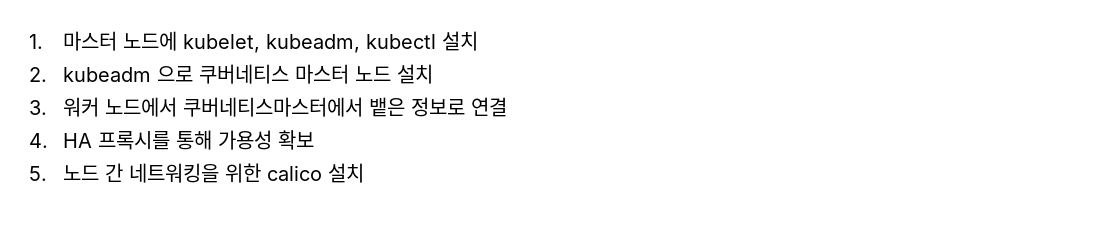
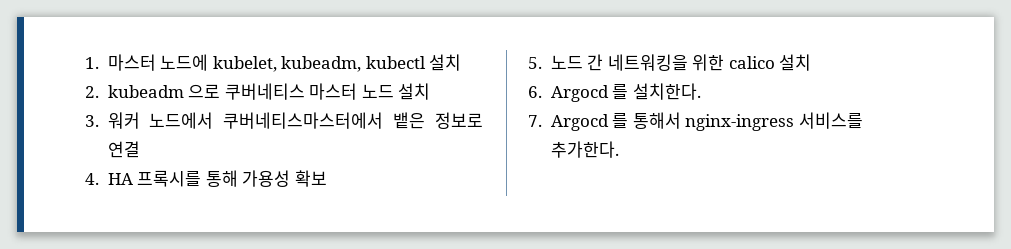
(365, 173) none -> [528,83,701,102] [528,112,863,131] [550,141,619,158] // 6. Argocd 를 설치한다. // 7. Argocd 를 통해서 nginx-ingress 서비스를 추가한다.

